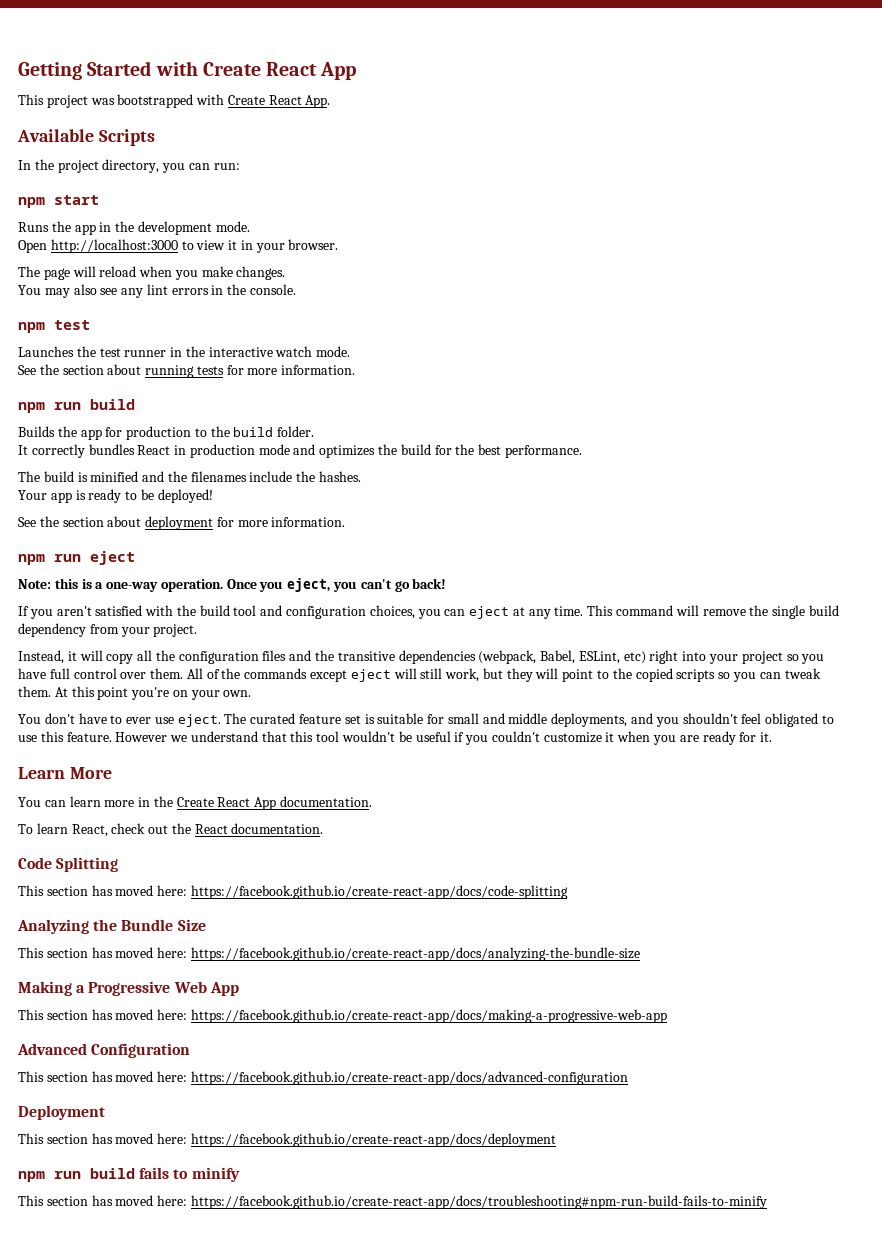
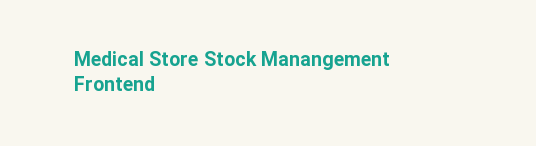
[18,61,357,80] [18,94,331,108] [17,129,155,146] [18,159,240,173] [18,195,99,208] [18,221,250,235] [18,239,339,253] [18,266,286,280] [18,284,297,298] [18,320,90,333] [18,346,351,357] [18,364,356,378] [18,399,135,413] [18,426,315,440] [18,444,582,458] [18,471,362,482] [18,489,213,503] [18,516,346,530] [18,551,135,565] [18,578,447,592] [18,605,839,619] [18,623,198,637] [18,650,825,664] [18,668,821,682] [18,686,252,700] [18,713,834,727] [18,731,773,745] [18,767,112,779] [18,796,373,810] [18,823,324,837] [18,857,119,872] [18,885,568,899] [17,919,206,934] [18,947,640,961] [18,981,239,996] [18,1009,667,1023] [17,1043,191,1058] [18,1071,628,1085] [18,1105,105,1120] [18,1133,556,1147] [18,1167,240,1182] [18,1195,767,1209] Getting Started with Create React App // This project was bootstrapped with Create React App. // Available Scripts // In the project directory, you can run: // npm start // Runs the app in the development mode. // Open http://localhost:3000 to view it in your browser. // The page will reload when you make changes. // You may also see any lint errors in the console. // npm test // Launches the test runner in the interactive watch mode. // See the section about running tests for more information. // npm run build // Builds the app for production to the build folder. // It correctly bundles React in production mode and optimizes the build for the best performance. // The build is minified and the filenames include the hashes. // Your app is ready to be deployed! // See the section about deployment for more information. // npm run eject // Note: this is a one-way operation. Once you eject, you can't go back! // If you aren't satisfied with the build tool and configuration choices, you can eject at any time. This command will remove the single build dependency from your project. // Instead, it will copy all the configuration files and the transitive dependencies (webpack, Babel, ESLint, etc) right into your project so you have full control over them. All of the commands except eject will still work, but they will point to the copied scripts so you can tweak them. At this point you're on your own. // You don't have to ever use eject. The curated feature set is suitable for small and middle deployments, and you shouldn't feel obligated to use this feature. However we understand that this tool wouldn't be useful if you couldn't customize it when you are ready for it. // Learn More // You can learn more in the Create React App documentation. // To learn React, check out the React documentation. // Code Splitting // This section has moved here: https://facebook.github.io/create-react-app/docs/code-splitting // Analyzing the Bundle Size // This section has moved here: https://facebook.github.io/create-react-app/docs/analyzing-the-bundle-size // Making a Progressive Web App // This section has moved here: https://facebook.github.io/create-react-app/docs/making-a-progressive-web-app // Advanced Configuration // This section has moved here: https://facebook.github.io/create-react-app/docs/advanced-configuration // Deployment // This section has moved here: https://facebook.github.io/create-react-app/docs/deployment // npm run build fails to minify // This section has moved here: https://facebook.github.io/create-react-app/docs/troubleshooting#npm-run-build-fails-to-minify -> [74,51,390,70] [74,76,155,91] Medical Store Stock Manangement Frontend

